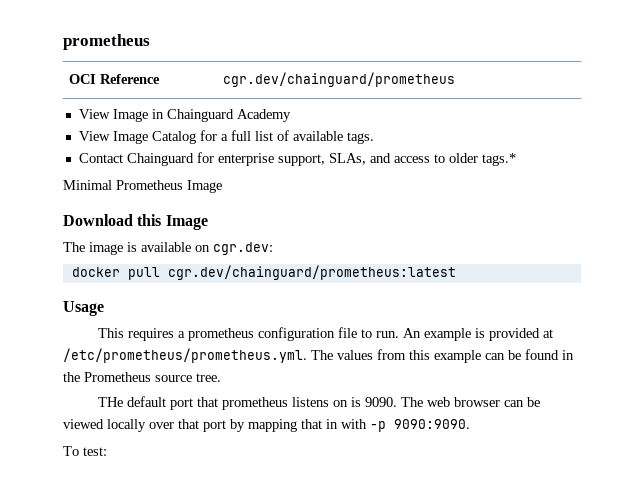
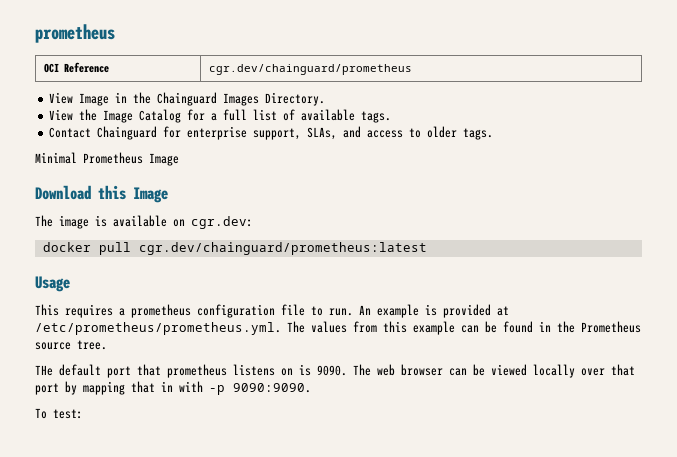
[166,109,291,122] [78,131,110,141] Chainguard Academy // View -> [133,92,326,106] [49,109,98,121] the Chainguard Images Directory. // View the
[481,153,516,166] tags.* -> [463,128,494,140] tags.

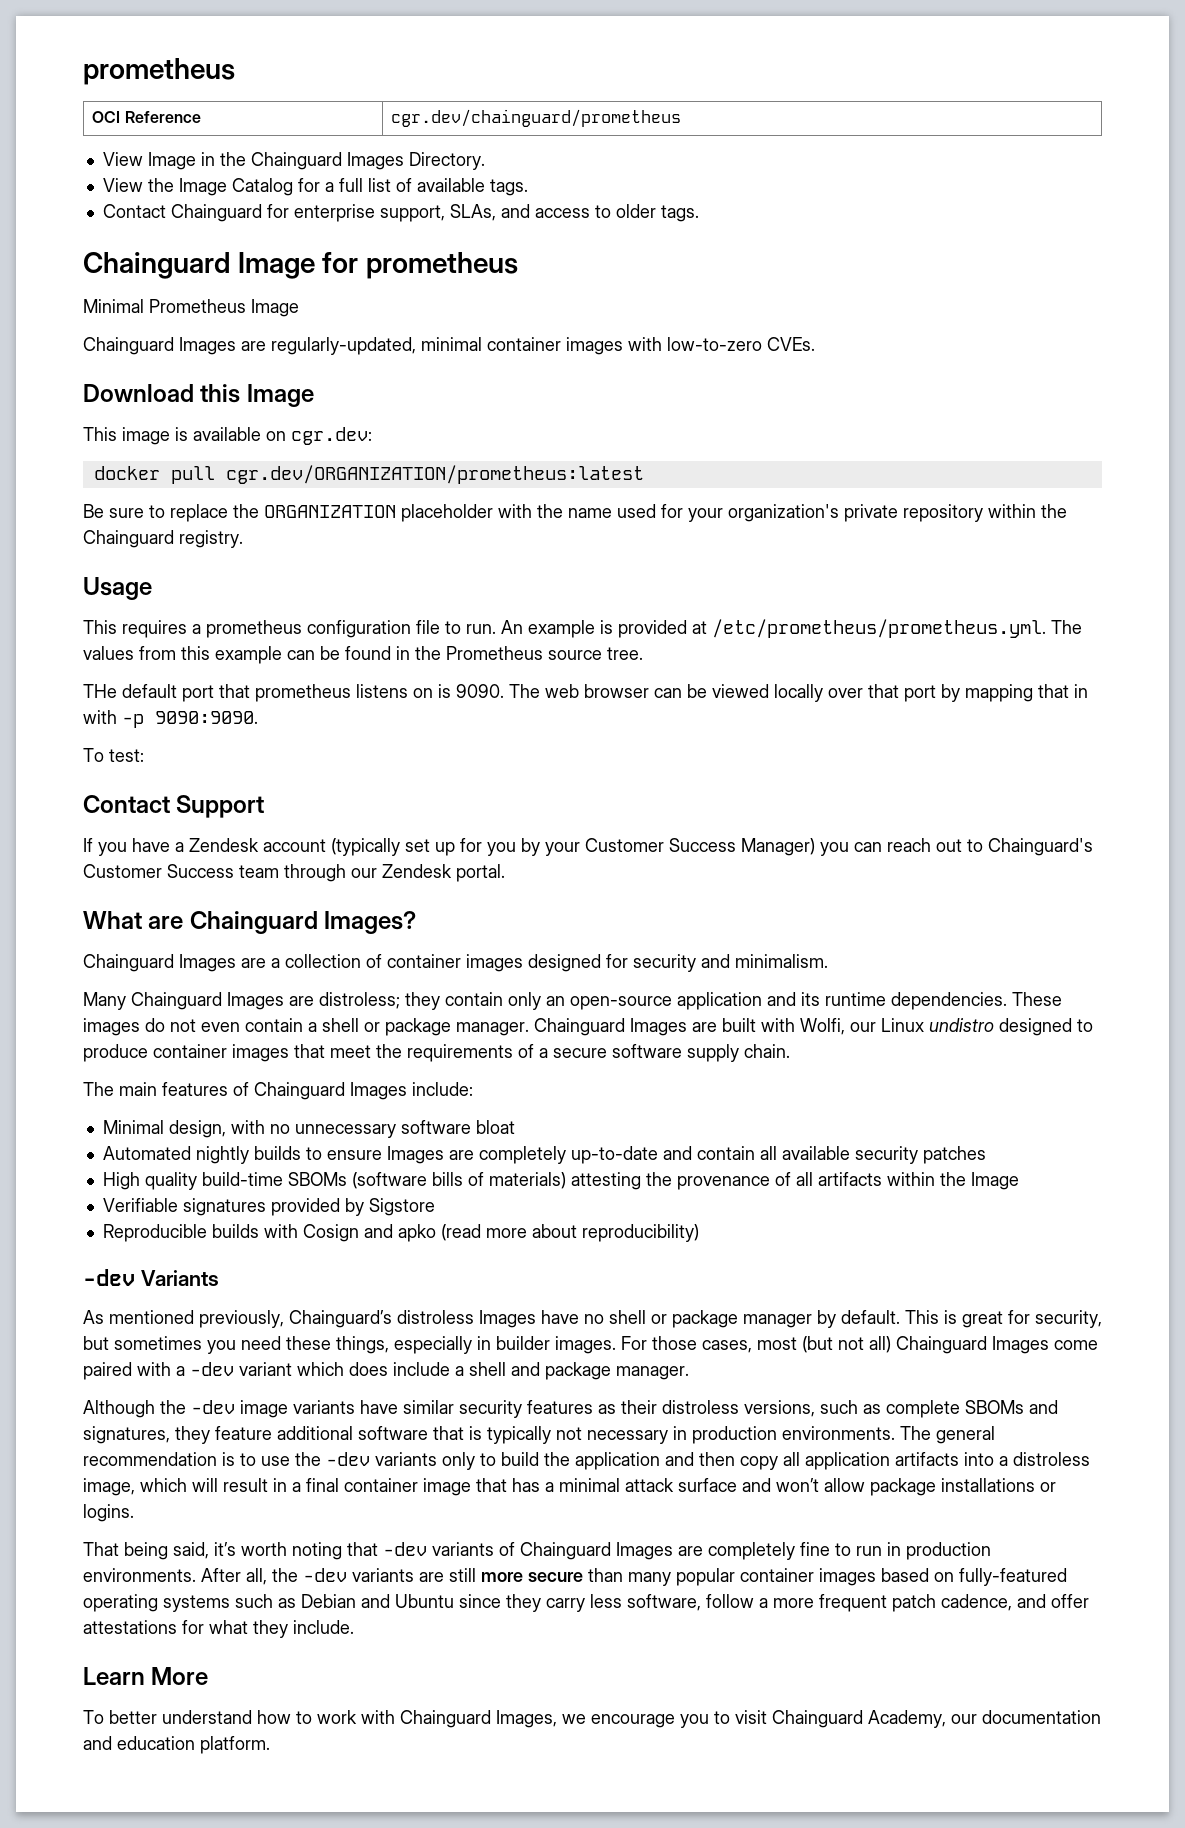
(494, 134) none -> [83,252,518,279] // Chainguard Image for prometheus
(179, 159) none -> [83,337,815,355] // Chainguard Images are regularly-updated, minimal container images with low-to-zero CVEs.
[35,215,53,227] The -> [83,427,117,441] This
[138,242,427,255] cgr.dev/chainguard/prometheus:latest -> [225,465,644,484] [83,504,1067,522] [83,530,243,548] cgr.dev/ORGANIZATION/prometheus:latest // Be sure to replace the ORGANIZATION placeholder with the name used for your organization's private repository within the Chainguard registry.
(83, 414) none -> [83,795,265,818] [83,838,1093,856] [83,864,505,882] [83,911,417,934] [83,954,828,972] [83,992,1062,1010] [83,1018,1093,1036] [83,1044,790,1062] [83,1082,473,1100] [102,1120,515,1138] [102,1146,986,1164] [102,1172,1019,1190] [102,1198,435,1216] [102,1224,699,1242] [83,1269,219,1286] [83,1310,1102,1328] [83,1336,1098,1354] [83,1362,689,1380] [83,1400,1058,1418] [83,1426,995,1444] [83,1452,1090,1470] [83,1478,1056,1496] [83,1504,134,1522] [83,1542,991,1560] [83,1568,1067,1586] [83,1594,1089,1612] [83,1620,354,1638] [83,1667,209,1685] [83,1710,1101,1728] [83,1736,270,1754] // Contact Support // If you have a Zendesk account (typically set up for you by your Customer Success Manager) you can reach out to Chainguard's Customer Success team through our Zendesk portal. // What are Chainguard Images? // Chainguard Images are a collection of container images designed for security and minimalism. // Many Chainguard Images are distroless; they contain only an open-source application and its runtime dependencies. These images do not even contain a shell or package manager. Chainguard Images are built with Wolfi, our Linux undistro designed to produce container images that meet the requirements of a secure software supply chain. // The main features of Chainguard Images include: // Minimal design, with no unnecessary software bloat // Automated nightly builds to ensure Images are completely up-to-date and contain all available security patches // High quality build-time SBOMs (software bills of materials) attesting the provenance of all artifacts within the Image // Verifiable signatures provided by Sigstore // Reproducible builds with Cosign and apko (read more about reproducibility) // -dev Variants // As mentioned previously, Chainguard’s distroless Images have no shell or package manager by default. This is great for security, but sometimes you need these things, especially in builder images. For those cases, most (but not all) Chainguard Images come paired with a -dev variant which does include a shell and package manager. // Although the -dev image variants have similar security features as their distroless versions, such as complete SBOMs and signatures, they feature additional software that is typically not necessary in production environments. The general recommendation is to use the -dev variants only to build the application and then copy all application artifacts into a distroless image, which will result in a final container image that has a minimal attack surface and won’t allow package installations or logins. // That being said, it’s worth noting that -dev variants of Chainguard Images are completely fine to run in production environments. After all, the -dev variants are still more secure than many popular container images based on fully-featured operating systems such as Debian and Ubuntu since they carry less software, follow a more frequent patch cadence, and offer attestations for what they include. // Learn More // To better understand how to work with Chainguard Images, we encourage you to visit Chainguard Academy, our documentation and education platform.

